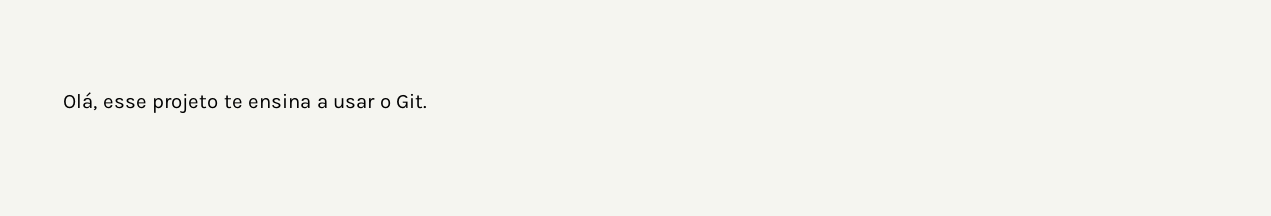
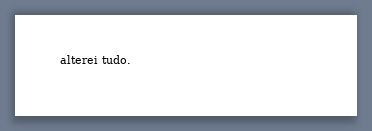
[63,92,428,114] Olá, esse projeto te ensina a usar o Git. -> [60,55,131,64] alterei tudo.

